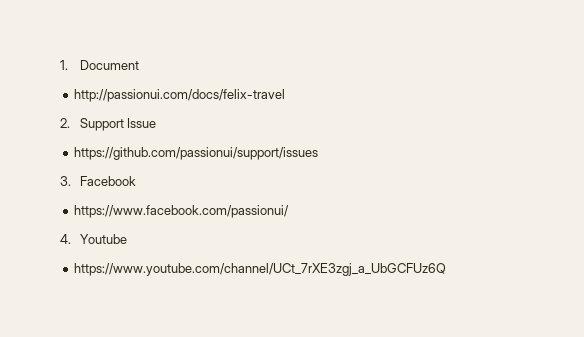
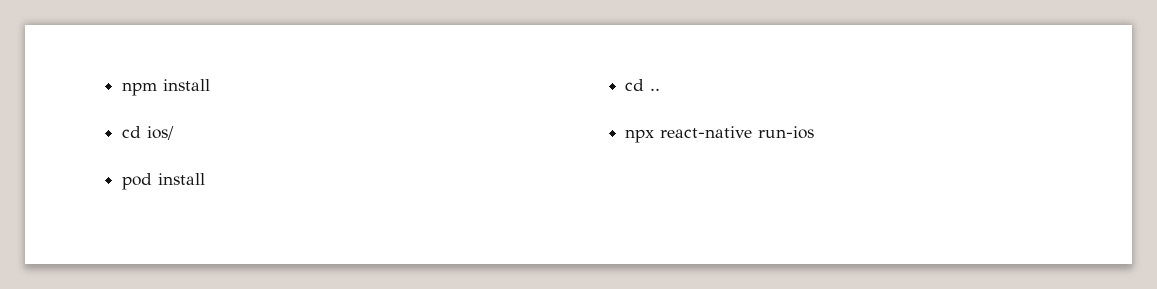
[60,60,139,70] [74,89,286,102] [60,118,157,131] [74,147,319,160] [60,176,136,186] [74,205,290,218] [60,234,127,244] [74,263,447,276] 1. Document // http://passionui.com/docs/felix-travel // 2. Support Issue // https://github.com/passionui/support/issues // 3. Facebook // https://www.facebook.com/passionui/ // 4. Youtube // https://www.youtube.com/channel/UCt_7rXE3zgj_a_UbGCFUz6Q -> [122,79,211,96] [122,126,175,140] [122,173,206,190] [625,79,661,91] [625,126,815,143] npm install // cd ios/ // pod install // cd .. // npx react-native run-ios

